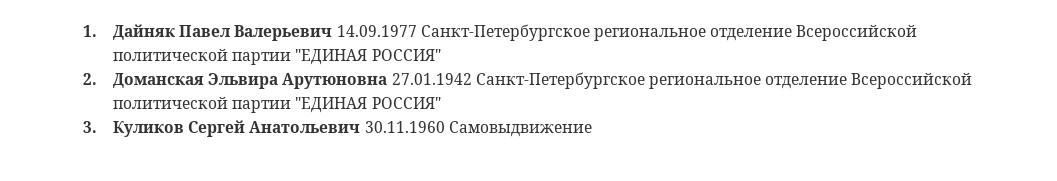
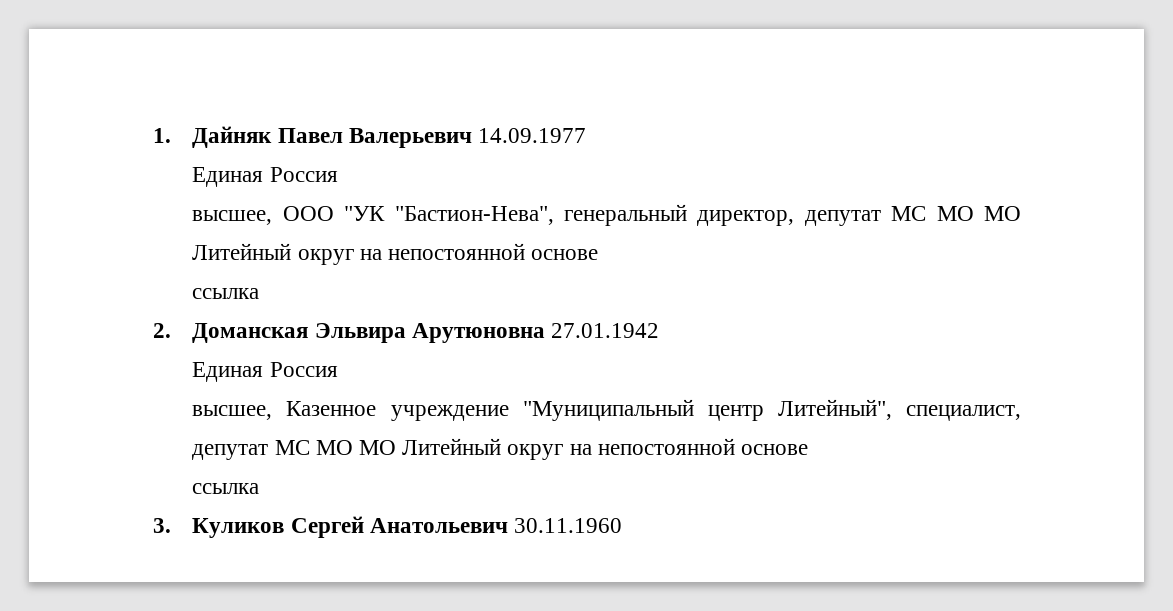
[420,24,918,41] [112,49,441,65] Санкт-Петербургское региональное отделение Всероссийской политической партии "ЕДИНАЯ РОССИЯ" -> [192,167,338,187] [192,204,1022,226] [192,243,599,265] [192,288,260,299] // Единая Россия // высшее, ООО "УК "Бастион-Нева", генеральный директор, депутат МС МО МО Литейный округ на непостоянной основе // ссылка
[475,72,973,89] [112,97,441,113] Санкт-Петербургское региональное отделение Всероссийской политической партии "ЕДИНАЯ РОССИЯ" -> [192,362,338,382] [192,399,1021,421] [192,438,809,460] [192,483,260,494] // Единая Россия // высшее, Казенное учреждение "Муниципальный центр Литейный", специалист, депутат МС МО МО Литейный округ на непостоянной основе // ссылка
[448,121,592,137] Самовыдвижение -> (622, 525) none

